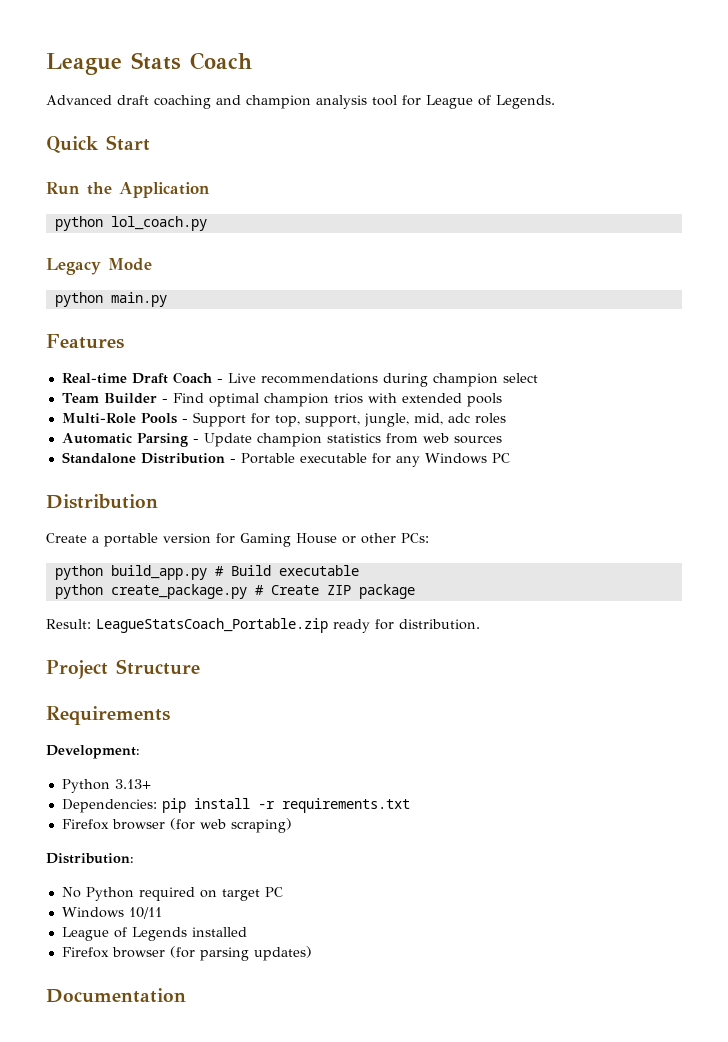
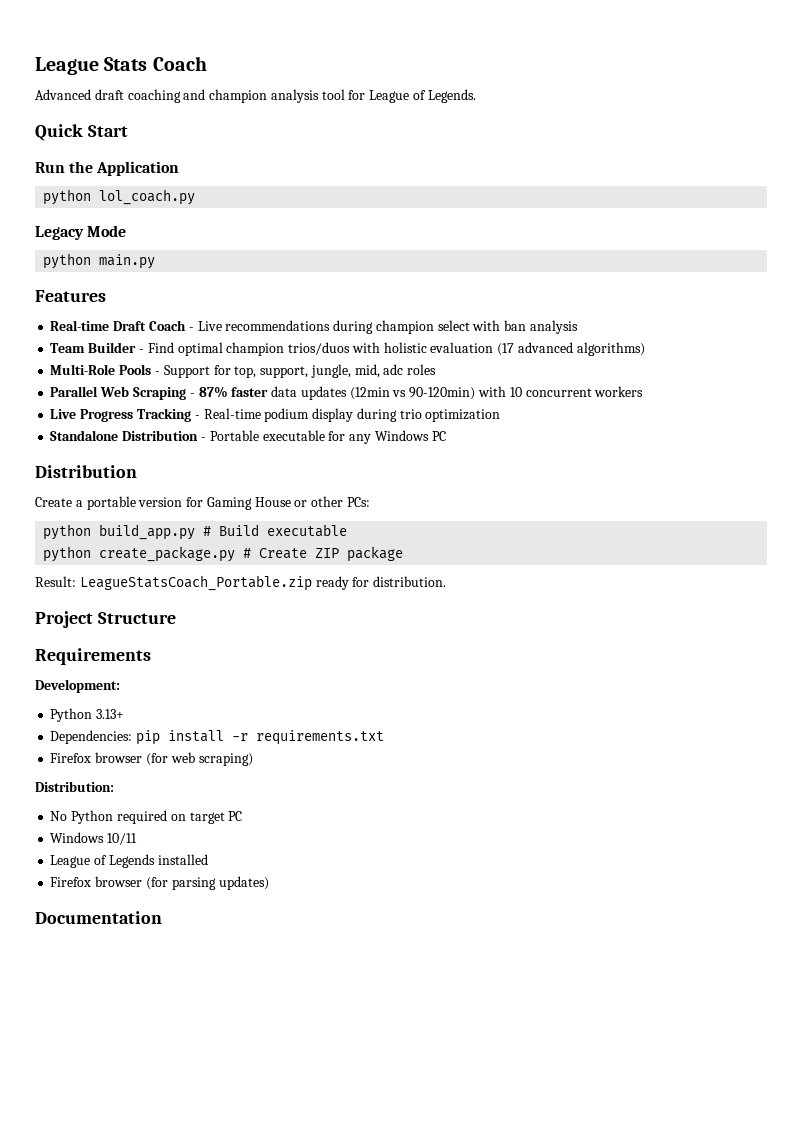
(538, 378) none -> [472,320,578,334] with ban analysis
[333,393,502,407] trios with extended pools -> [288,342,645,356] trios/duos with holistic evaluation (17 advanced algorithms)
[61,433,502,447] Automatic Parsing - Update champion statistics from web sources -> [50,386,644,400] [50,408,501,422] Parallel Web Scraping - 87% faster data updates (12min vs 90-120min) with 10 concurrent workers // Live Progress Tracking - Real-time podium display during trio optimization

